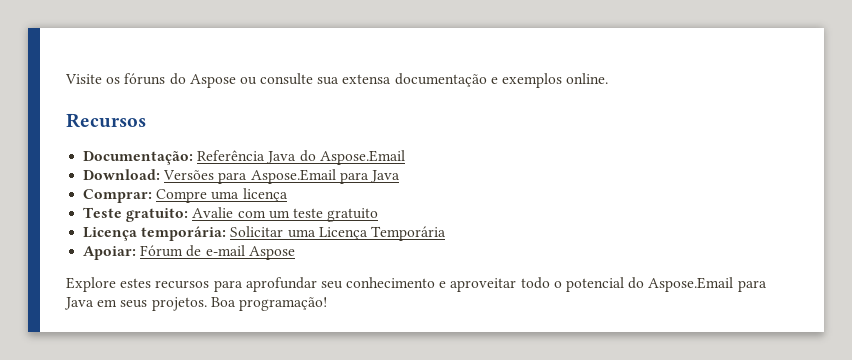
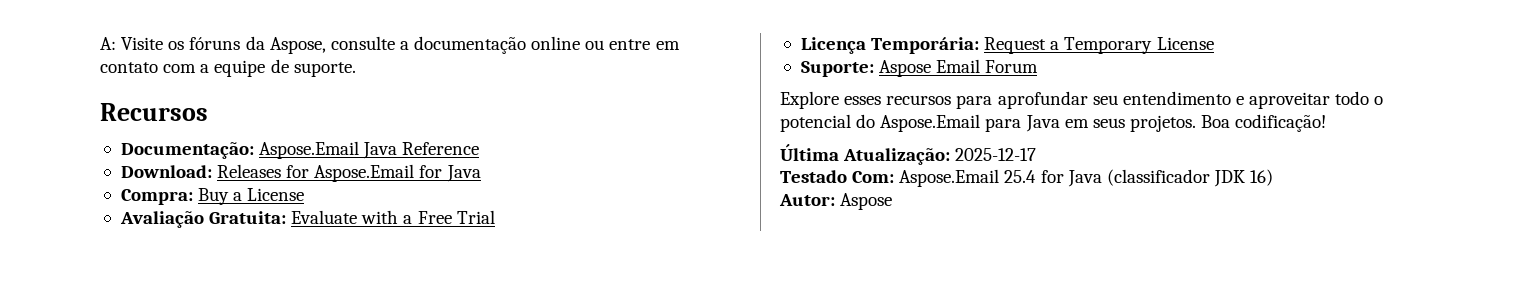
(65, 79) none -> [100,37,116,50] A:
[169,73,609,88] [66,113,146,128] [83,150,405,165] [83,169,400,184] [83,188,288,203] [83,207,379,222] [83,226,446,241] [83,245,295,260] do Aspose ou consulte sua extensa documentação e exemplos online. // Recursos // Documentação: Referência Java do Aspose.Email // Download: Versões para Aspose.Email para Java // Comprar: Compre uma licença // Teste gratuito: Avalie com um teste gratuito // Licença temporária: Solicitar uma Licença Temporária // Apoiar: Fórum de e-mail Aspose -> [245,36,680,54] [100,59,356,77] [100,103,208,121] [120,141,480,159] [120,164,481,182] [120,188,305,205] [119,210,495,228] [800,37,1214,54] [800,59,1039,77] da Aspose, consulte a documentação online ou entre em contato com a equipe de suporte. // Recursos // Documentação: Aspose.Email Java Reference // Download: Releases for Aspose.Email for Java // Compra: Buy a License // Avaliação Gratuita: Evaluate with a Free Trial // Licença Temporária: Request a Temporary License // Suporte: Aspose Email Forum
[120,278,152,288] estes -> [844,96,882,105] esses
[346,277,436,288] conhecimento -> [1122,91,1231,105] entendimento
[238,297,327,311] programação! -> [1235,114,1327,132] [780,144,1037,165] [780,169,1274,187] [779,193,893,210] codificação! // Última Atualização: 2025-12-17 // Testado Com: Aspose.Email 25.4 for Java (classificador JDK 16) // Autor: Aspose

